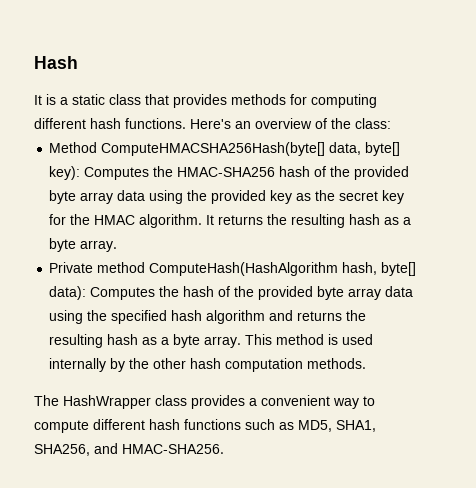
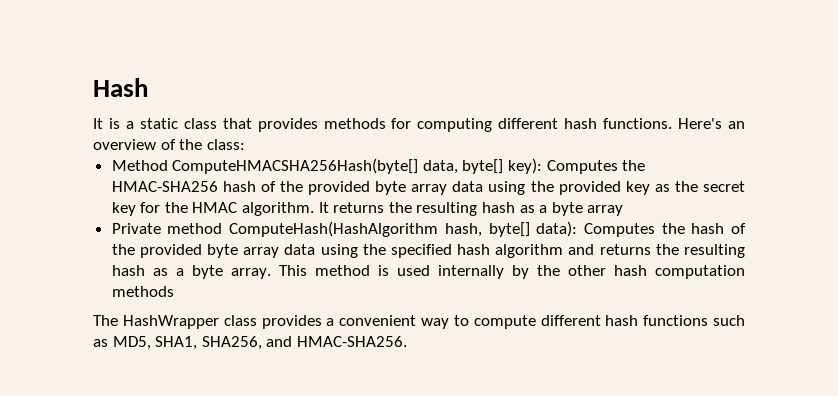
[80,240,118,252] array. -> [587,205,624,216] array
[307,358,367,369] methods. -> [111,286,174,297] methods

